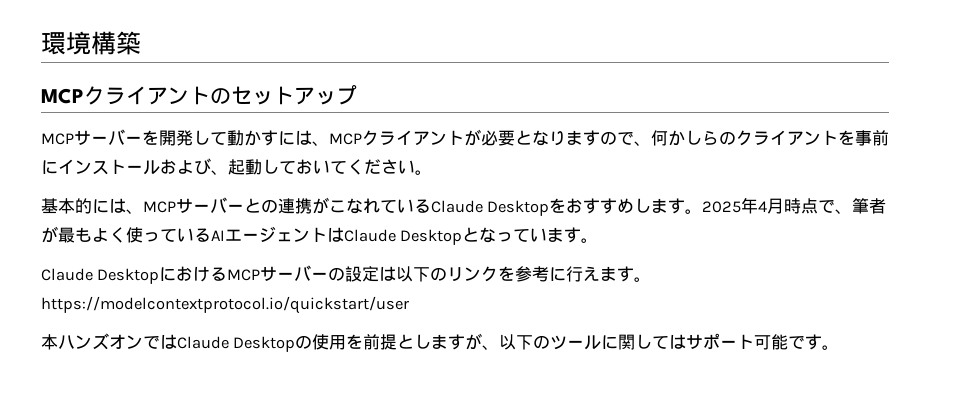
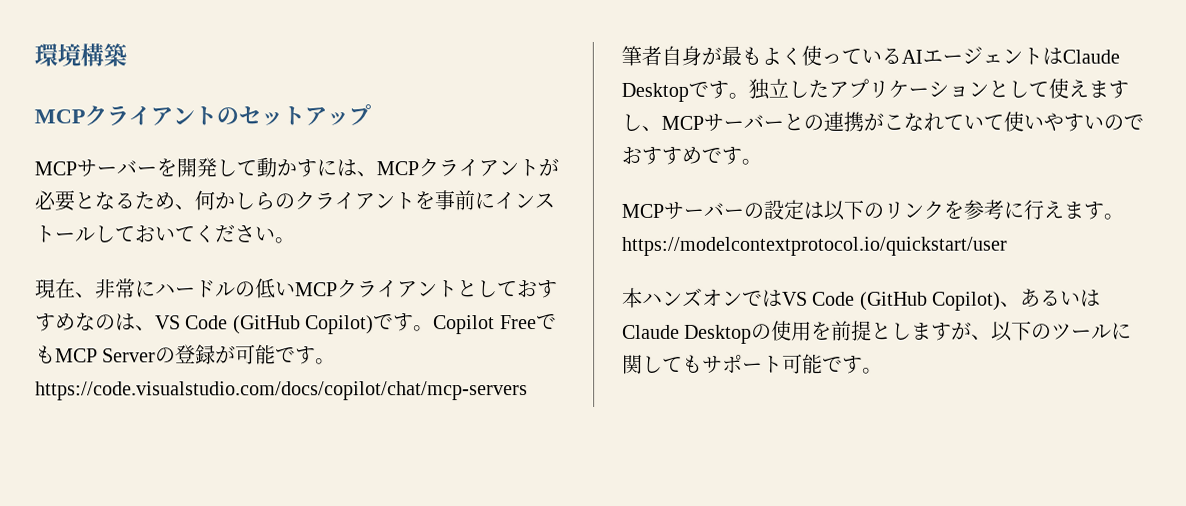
[549,130,634,146] りますので -> [114,191,175,210] るため
[160,158,262,175] および、起動 -> (95, 234) none
[41,197,887,216] 基本的には、MCPサーバーとの連携がこなれているClaude Desktopをおすすめします。2025年4月時点で、筆者 -> [35,278,558,299] [35,312,557,335] [35,344,337,365] [35,381,528,401] [621,45,702,66] 現在、非常にハードルの低いMCPクライアントとしておすすめなのは、VS Code (GitHub Copilot)です。Copilot FreeでもMCP Serverの登録が可能です。https://code.visualstudio.com/docs/copilot/chat/mcp-servers // 筆者自身
[462,227,599,243] [41,266,228,284] となっています。 // Claude Desktopにおける -> [688,78,1129,100] [621,111,1144,132] [621,146,762,165] です。独立したアプリケーションとして使えますし、MCPサーバーとの連携がこなれていて使いやすいのでおすすめです。 //
(177, 341) none -> [782,288,1102,311] VS Code (GitHub Copilot)、あるいは
[669,334,687,349] は -> [682,354,703,373] も

